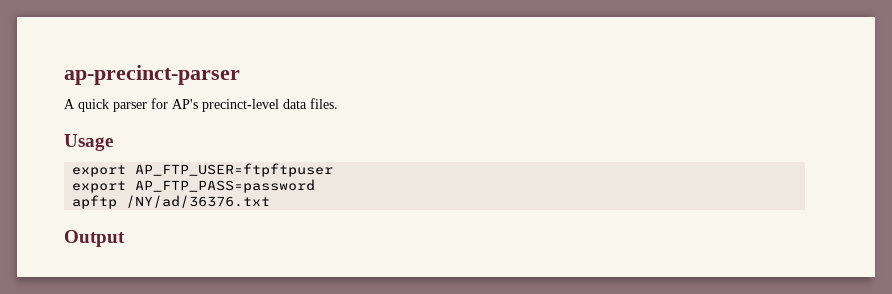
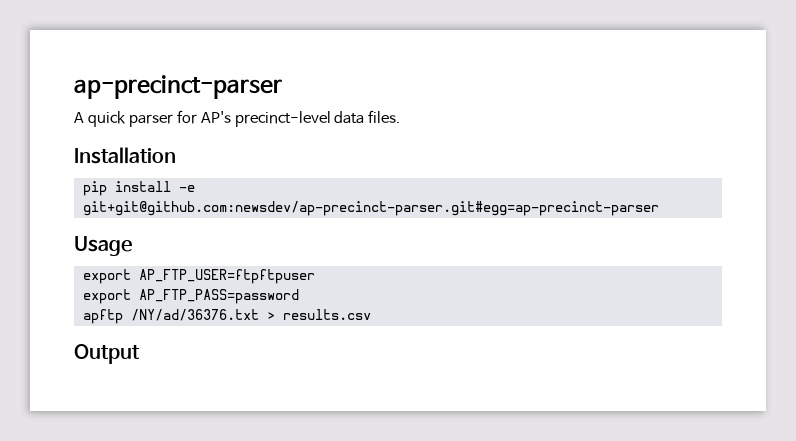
(338, 103) none -> [74,147,176,164] [82,181,195,196] [82,201,659,216] // Installation // pip install -e git+git@github.com:newsdev/ap-precinct-parser.git#egg=ap-precinct-parser
(271, 201) none -> [266,309,371,320] > results.csv

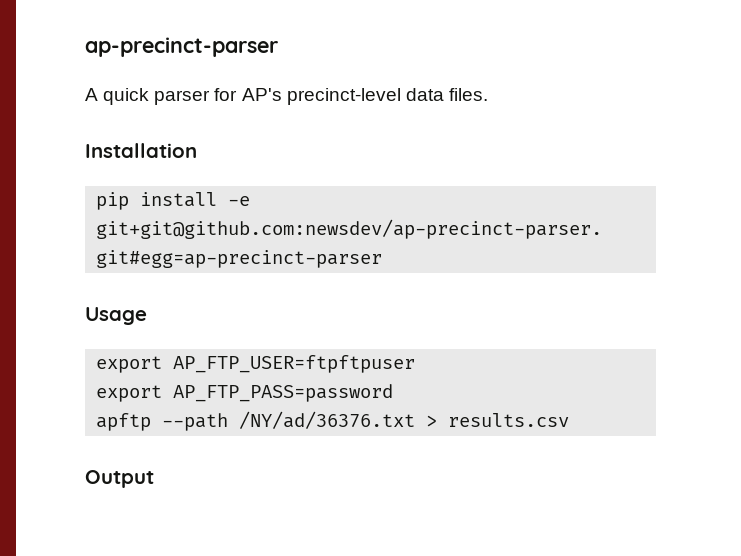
(123, 316) none -> [162,413,229,431] --path

